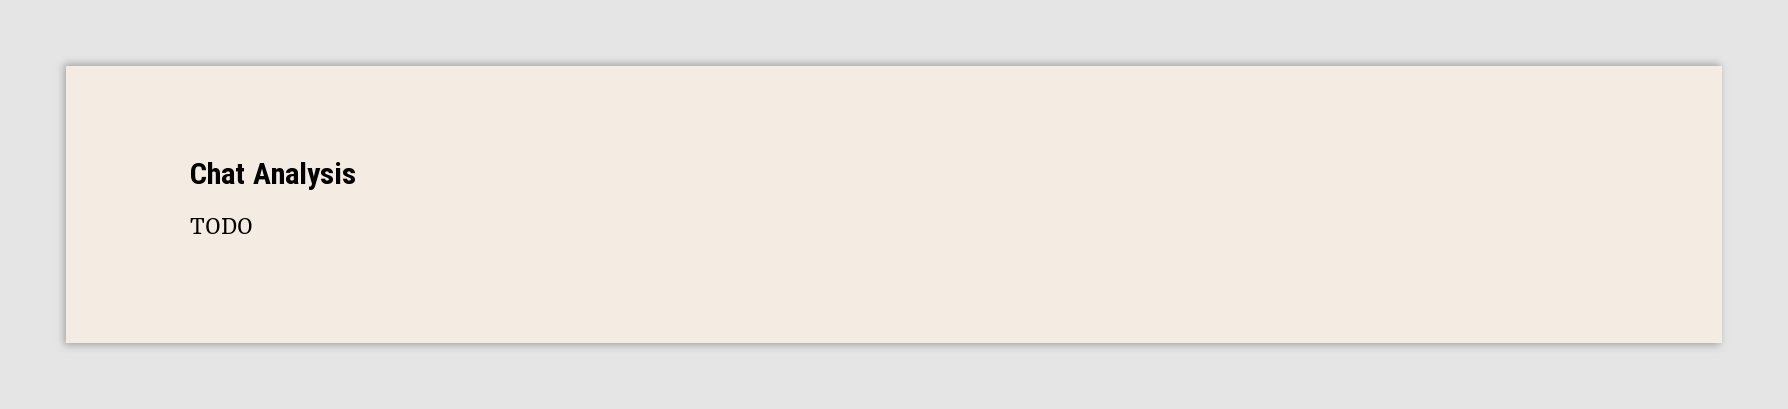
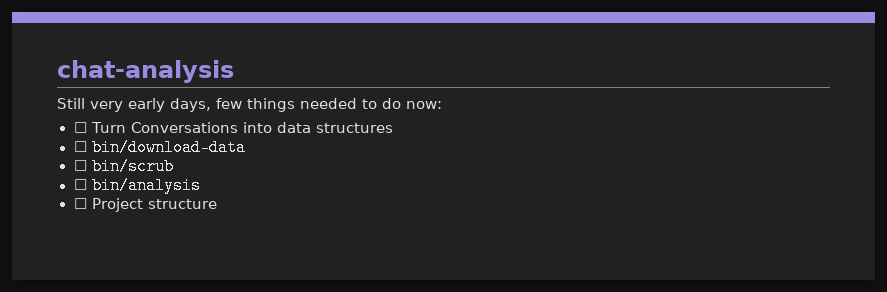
[190,162,357,190] [190,218,253,234] Chat Analysis // TODO -> [57,60,234,83] [57,98,442,112] [73,122,394,133] [73,139,246,156] [73,158,174,175] [73,177,201,194] [73,198,217,212] chat-analysis // Still very early days, few things needed to do now: // ☐ Turn Conversations into data structures // ☐ bin/download-data // ☐ bin/scrub // ☐ bin/analysis // ☐ Project structure

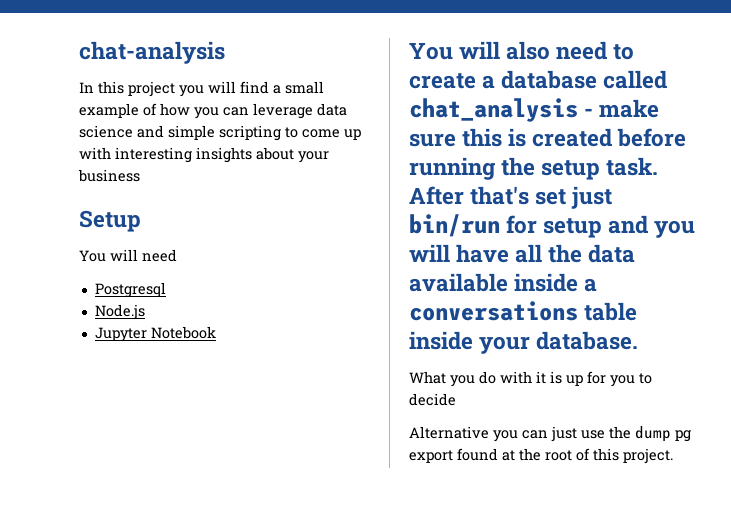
[57,98,442,112] [73,122,394,133] [73,139,246,156] [73,158,174,175] [73,177,201,194] [73,198,217,212] Still very early days, few things needed to do now: // ☐ Turn Conversations into data structures // ☐ bin/download-data // ☐ bin/scrub // ☐ bin/analysis // ☐ Project structure -> [79,81,324,97] [79,103,347,119] [79,125,361,141] [79,147,329,163] [78,169,140,182] [79,210,141,232] [79,249,177,262] [94,282,166,298] [94,304,145,320] [94,326,216,342] [409,41,635,60] [409,70,668,89] [409,98,660,122] [409,128,687,147] [409,157,659,180] [409,186,613,209] [409,214,696,238] [409,244,636,263] [409,273,598,292] [409,301,638,321] [409,331,639,354] [409,371,652,387] [409,393,456,406] [409,426,691,442] [409,448,673,464] In this project you will find a small example of how you can leverage data science and simple scripting to come up with interesting insights about your business // Setup // You will need // Postgresql // Node.js // Jupyter Notebook // You will also need to create a database called chat_analysis - make sure this is created before running the setup task. After that's set just bin/run for setup and you will have all the data available inside a conversations table inside your database. // What you do with it is up for you to decide // Alternative you can just use the dump pg export found at the root of this project.

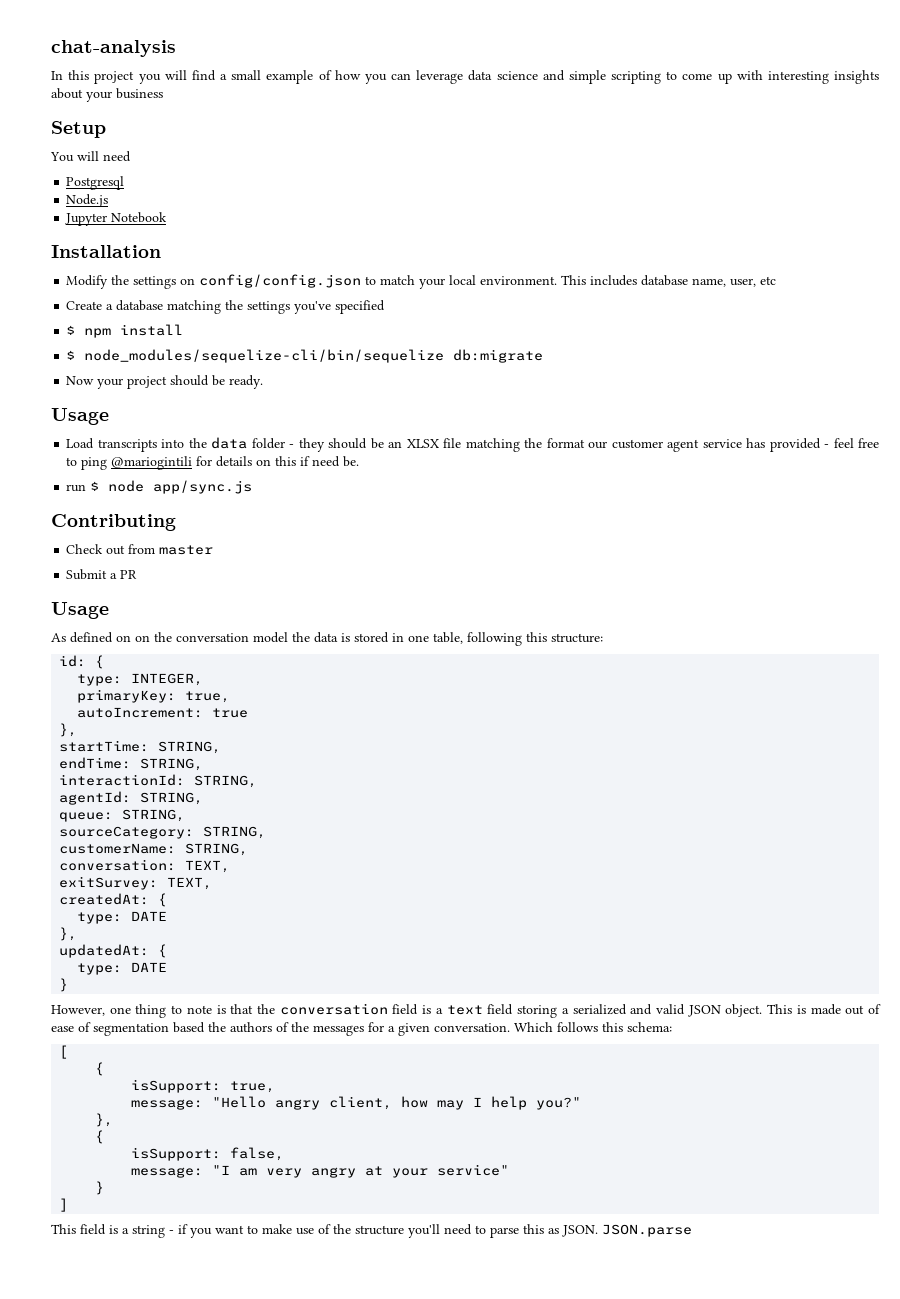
[409,41,635,60] [409,70,668,89] [409,98,660,122] [409,128,687,147] [409,157,659,180] [409,186,613,209] [409,214,696,238] [409,244,636,263] [409,273,598,292] [409,301,638,321] [409,331,639,354] [409,371,652,387] [409,393,456,406] [409,426,691,442] [409,448,673,464] You will also need to create a database called chat_analysis - make sure this is created before running the setup task. After that's set just bin/run for setup and you will have all the data available inside a conversations table inside your database. // What you do with it is up for you to decide // Alternative you can just use the dump pg export found at the root of this project. -> [51,245,161,258] [66,274,777,289] [66,300,386,314] [66,324,184,338] [66,349,544,363] [66,375,264,389] [51,408,109,425] [66,437,880,452] [66,456,360,470] [66,480,253,494] [51,514,176,531] [66,544,214,555] [66,569,138,580] [51,602,109,619] [51,632,603,646] [59,655,105,669] [77,673,204,686] [77,689,231,703] [77,707,249,718] [59,723,78,737] [59,740,222,754] [59,757,204,771] [59,774,258,788] [59,791,204,805] [59,809,186,822] [59,826,267,839] [59,843,249,856] [59,859,231,873] [59,876,213,890] [59,893,168,907] [77,911,168,924] [59,927,78,941] [59,944,168,958] [77,962,168,975] [59,978,69,992] [51,1003,882,1018] [51,1022,672,1036] [59,1045,69,1059] [95,1062,105,1076] [131,1079,276,1093] [131,1096,582,1110] [95,1113,114,1127] [95,1130,105,1144] [131,1147,285,1161] [131,1164,510,1178] [95,1181,105,1195] [59,1198,69,1212] [51,1224,692,1238] Installation // Modify the settings on config/config.json to match your local environment. This includes database name, user, etc // Create a database matching the settings you've specified // $ npm install // $ node_modules/sequelize-cli/bin/sequelize db:migrate // Now your project should be ready. // Usage // Load transcripts into the data folder - they should be an XLSX file matching the format our customer agent service has provided - feel free to ping @mariogintili for details on this if need be. // run $ node app/sync.js // Contributing // Check out from master // Submit a PR // Usage // As defined on on the conversation model the data is stored in one table, following this structure: // id: { // type: INTEGER, // primaryKey: true, // autoIncrement: true // }, // startTime: STRING, // endTime: STRING, // interactionId: STRING, // agentId: STRING, // queue: STRING, // sourceCategory: STRING, // customerName: STRING, // conversation: TEXT, // exitSurvey: TEXT, // createdAt: { // type: DATE // }, // updatedAt: { // type: DATE // } // However, one thing to note is that the conversation field is a text field storing a serialized and valid JSON object. This is made out of ease of segmentation based the authors of the messages for a given conversation. Which follows this schema: // [ // { // isSupport: true, // message: "Hello angry client, how may I help you?" // }, // { // isSupport: false, // message: "I am very angry at your service" // } // ] // This field is a string - if you want to make use of the structure you'll need to parse this as JSON. JSON.parse

